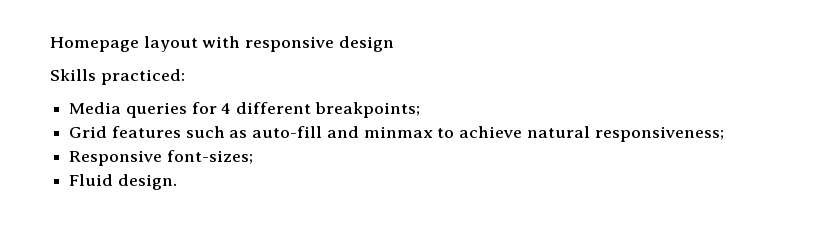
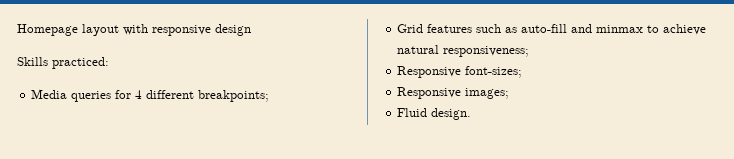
(253, 157) none -> [397,87,510,99] // Responsive images;

